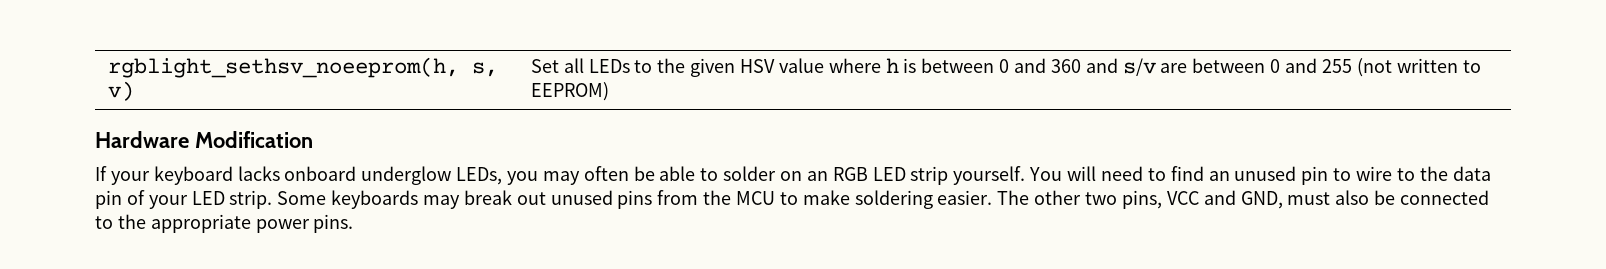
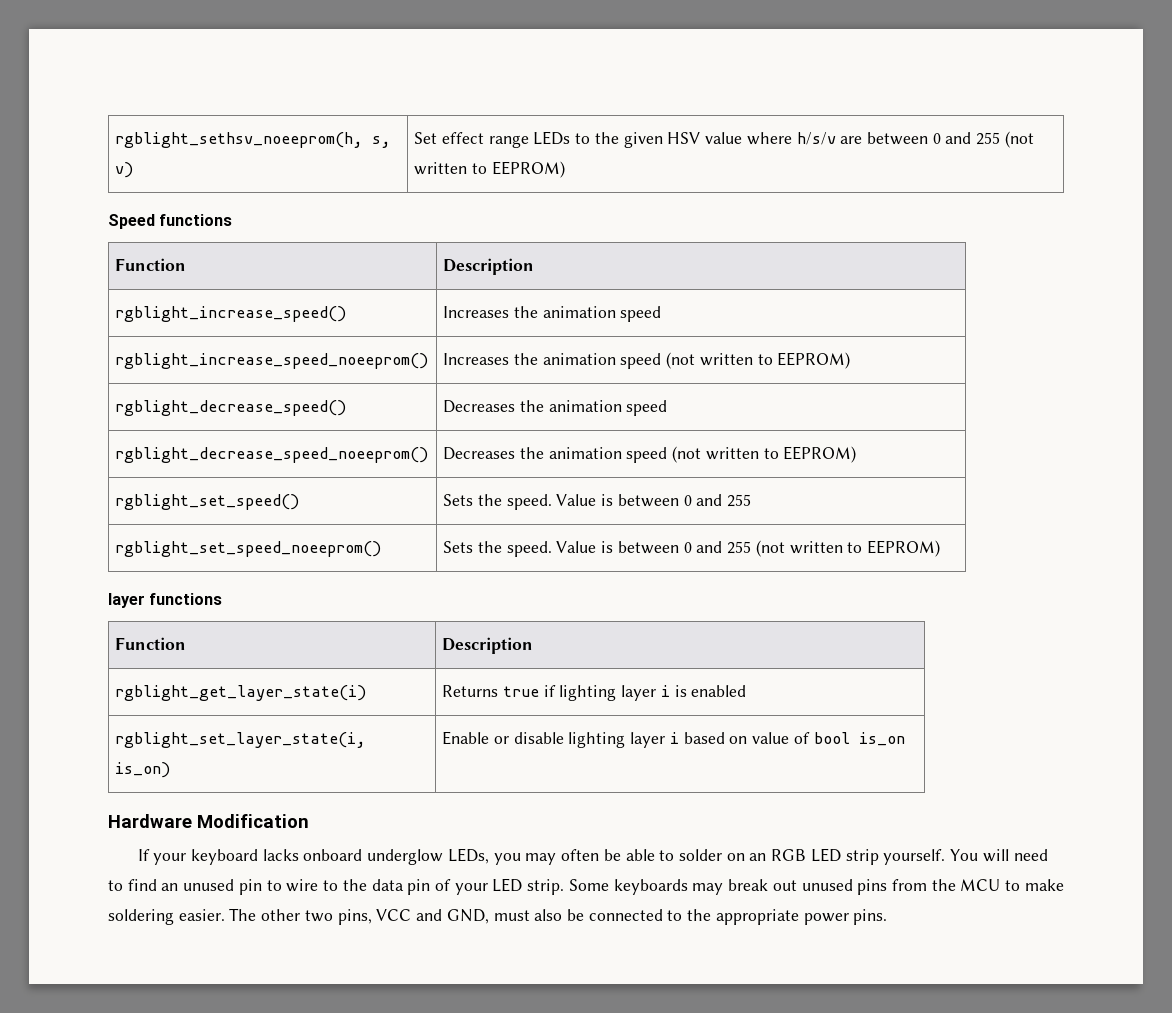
[563,58,584,73] all -> [441,132,529,148] effect range
[885,58,1156,76] h is between 0 and 360 and s/v -> [796,132,836,145] h/s/v
(609, 91) none -> [108,214,233,229] [115,258,187,271] [443,258,535,275] [115,306,347,322] [443,306,662,322] [115,353,429,369] [443,352,851,369] [115,400,347,416] [443,400,668,416] [115,447,429,463] [443,446,857,463] [115,494,300,510] [443,494,752,510] [115,541,382,557] [443,540,940,557] [108,593,223,608] [115,637,187,650] [442,637,534,654] [115,685,367,701] [442,685,747,701] [115,732,367,748] [115,762,171,778] [442,731,905,748] // Speed functions // Function | Description // rgblight_increase_speed() | Increases the animation speed // rgblight_increase_speed_noeeprom() | Increases the animation speed (not written to EEPROM) // rgblight_decrease_speed() | Decreases the animation speed // rgblight_decrease_speed_noeeprom() | Decreases the animation speed (not written to EEPROM) // rgblight_set_speed() | Sets the speed. Value is between 0 and 255 // rgblight_set_speed_noeeprom() | Sets the speed. Value is between 0 and 255 (not written to EEPROM) // layer functions // Function | Description // rgblight_get_layer_state(i) | Returns true if lighting layer i is enabled // rgblight_set_layer_state(i, is_on) | Enable or disable lighting layer i based on value of bool is_on

